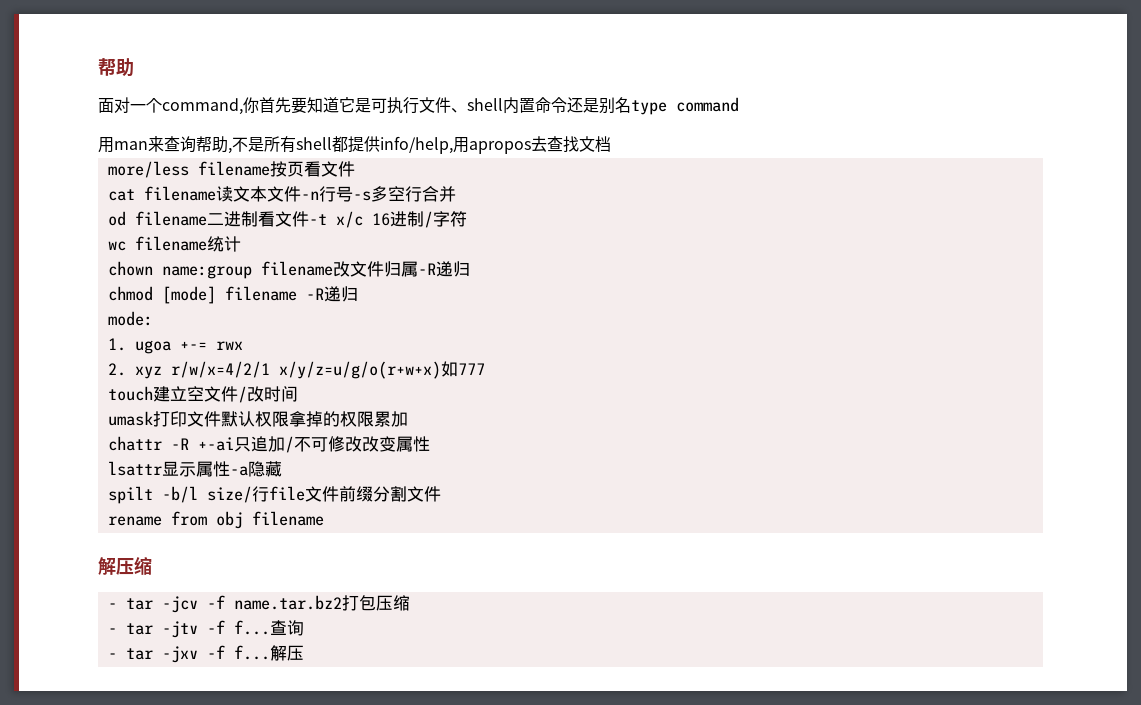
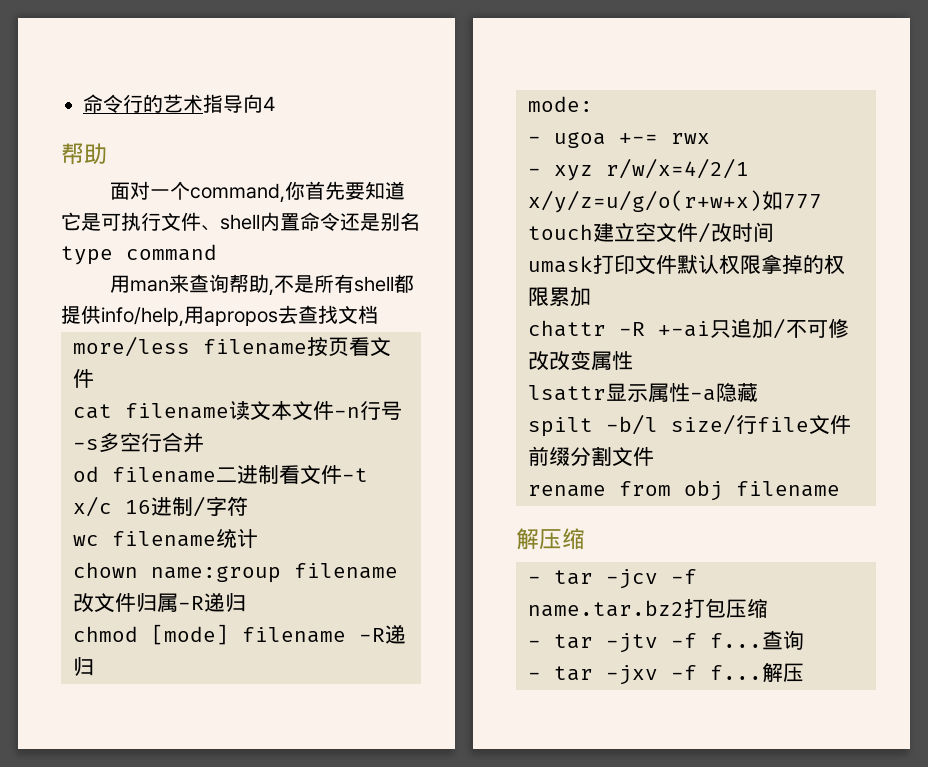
(98, 67) none -> [83,94,275,113] 命令行的艺术指导向4 //
[107,338,126,351] 1. -> [528,136,541,144] -
[107,363,126,376] 2. -> [528,168,541,176] -

